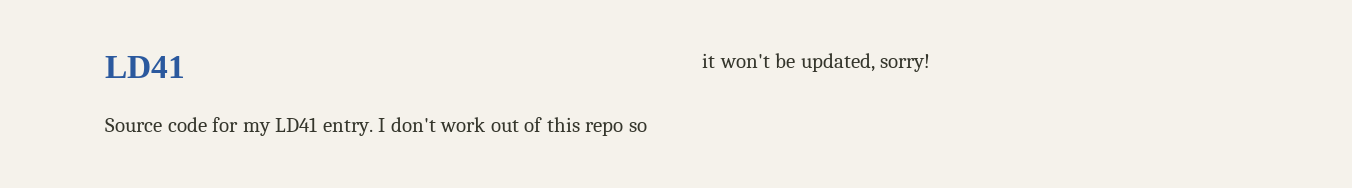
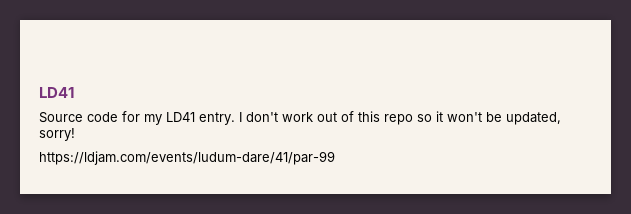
(931, 63) none -> [39,151,335,165] // https://ldjam.com/events/ludum-dare/41/par-99

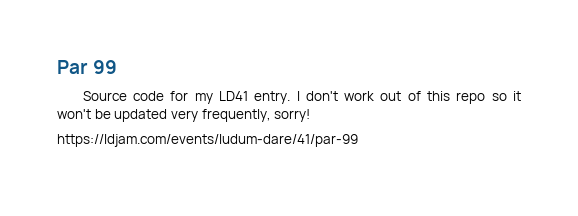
[39,87,74,98] LD41 -> [57,60,118,74] Par 99
[506,112,561,125] updated, -> [114,109,271,122] updated very frequently,

